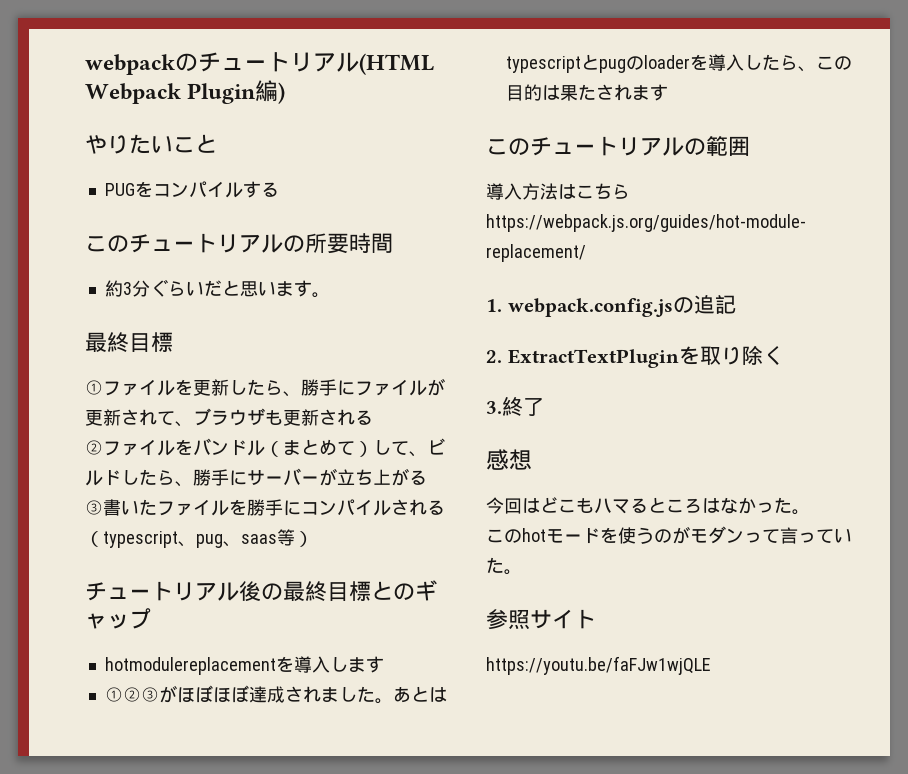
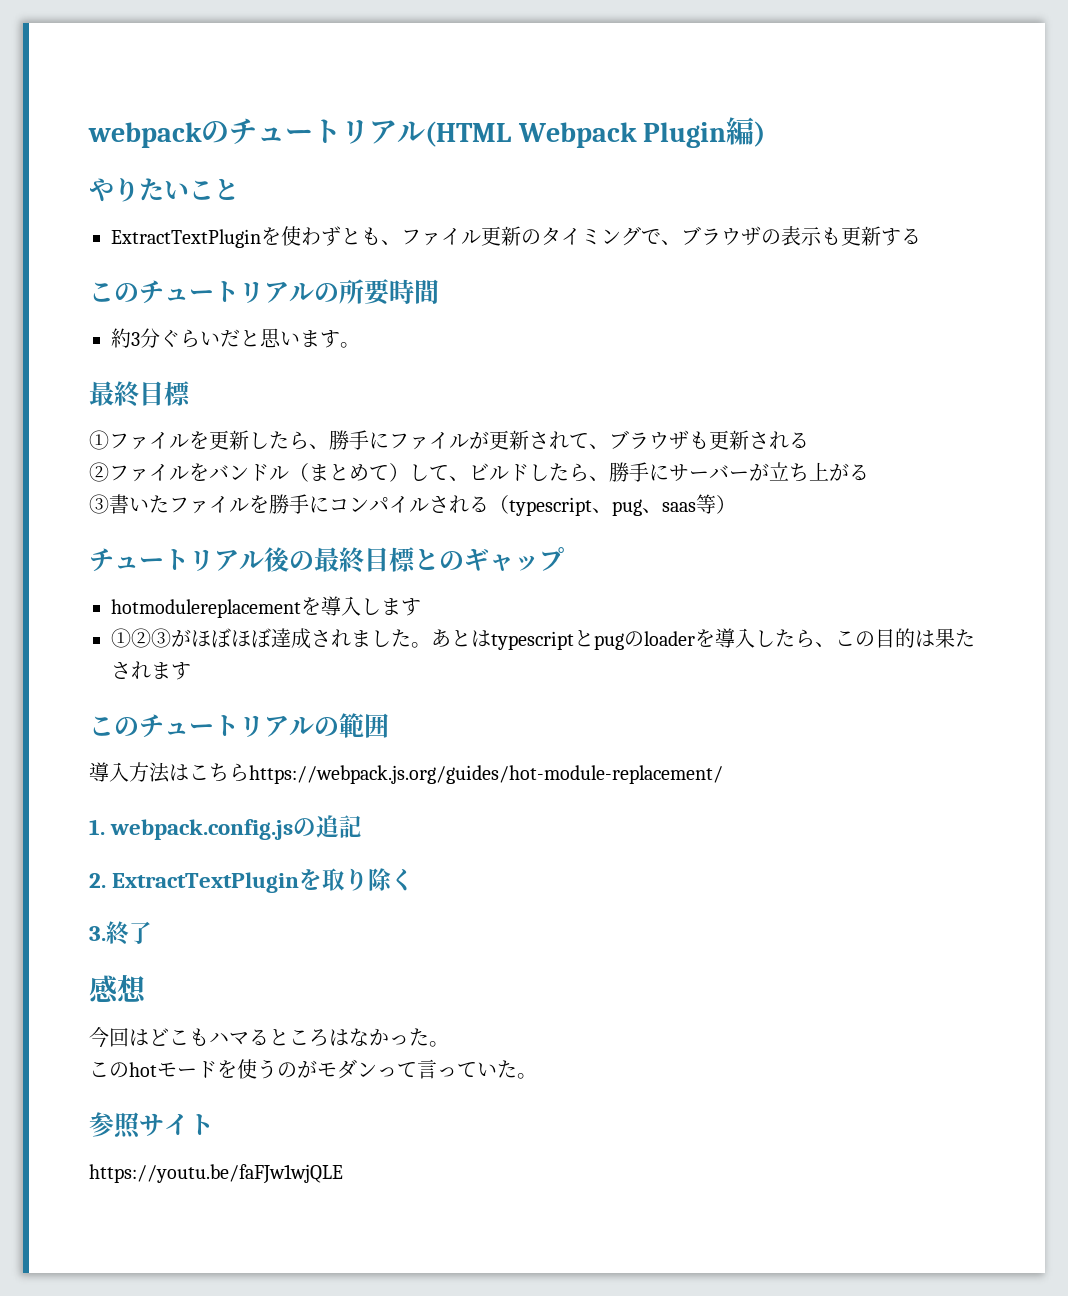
[104,181,243,198] PUGをコンパイル -> [111,226,881,248] ExtractTextPluginを使わずとも、ファイル更新のタイミングで、ブラウザの表示も更新

